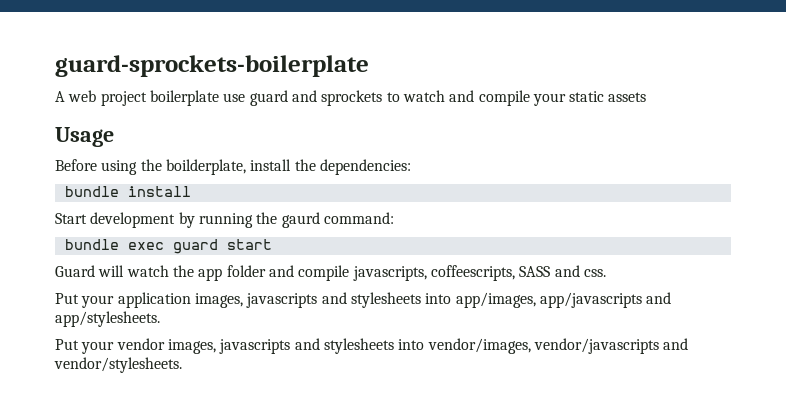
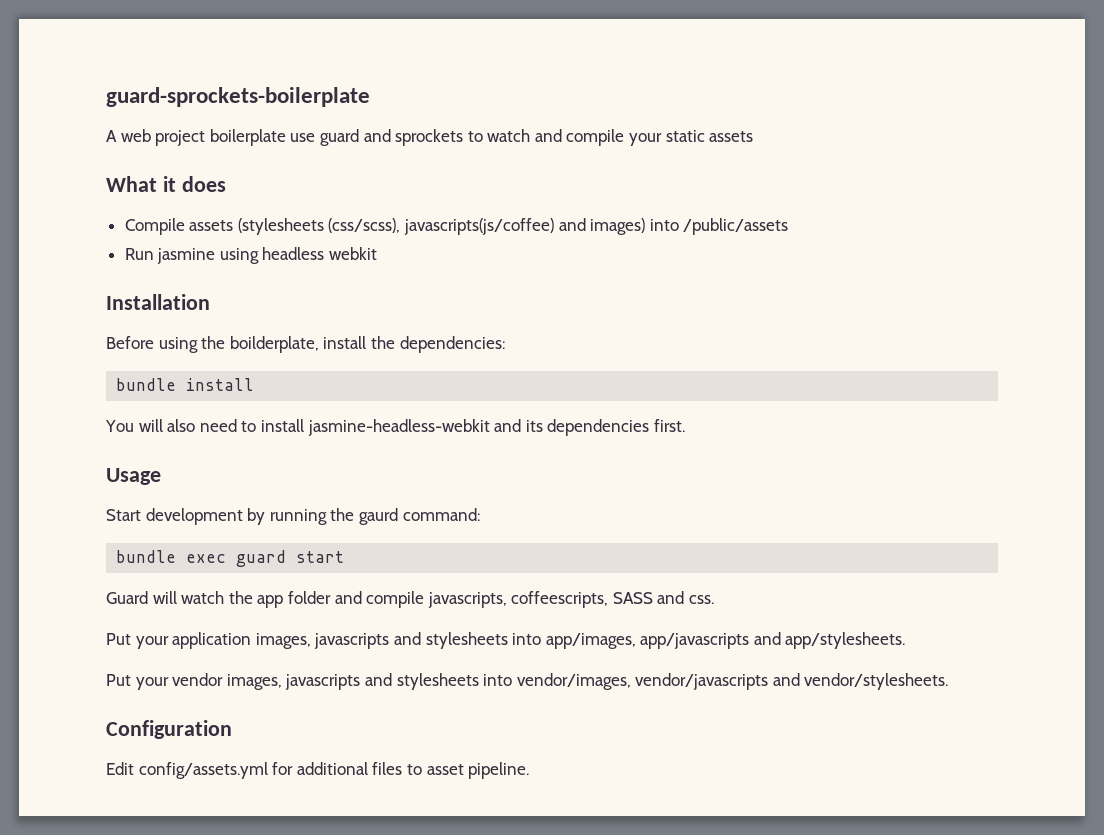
[55,127,114,147] Usage -> [106,176,226,192] [124,218,789,235] [124,247,378,264] [106,294,210,310] What it does // Compile assets (stylesheets (css/scss), javascripts(js/coffee) and images) into /public/assets // Run jasmine using headless webkit // Installation
(191, 191) none -> [105,419,685,436] [106,468,161,485] // You will also need to install jasmine-headless-webkit and its dependencies first. // Usage
(182, 365) none -> [106,720,232,739] [106,762,530,779] // Configuration // Edit config/assets.yml for additional files to asset pipeline.

